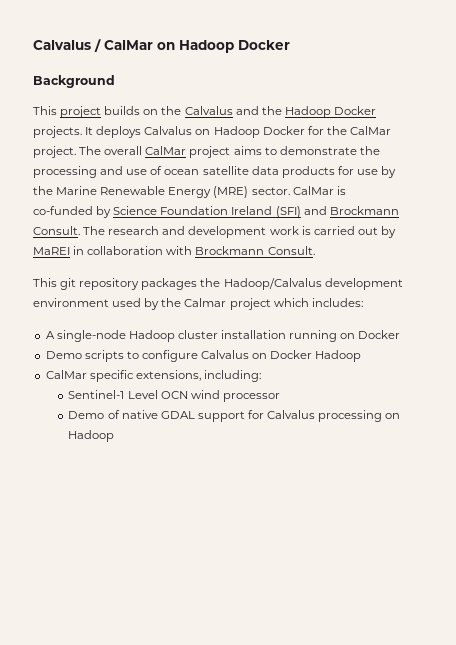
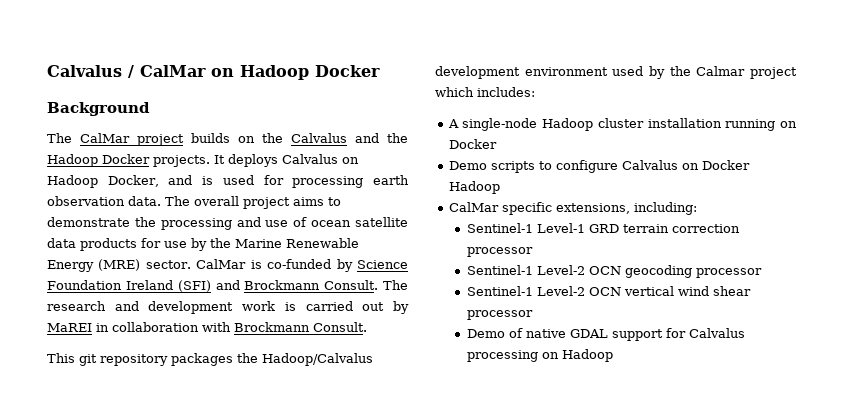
[33,106,57,115] This -> [47,133,130,143] The CalMar
[262,126,391,135] [33,146,76,158] Docker for the CalMar project. -> [107,175,409,188] [47,196,161,206] Docker, and is used for processing earth observation data.
[145,146,187,155] CalMar -> (239, 201) none
[127,390,220,399] Level OCN wind -> [536,223,740,233] [466,247,533,257] [466,265,762,278] [466,286,751,296] Level-1 GRD terrain correction processor // Sentinel-1 Level-2 OCN geocoding processor // Sentinel-1 Level-2 OCN vertical wind shear

